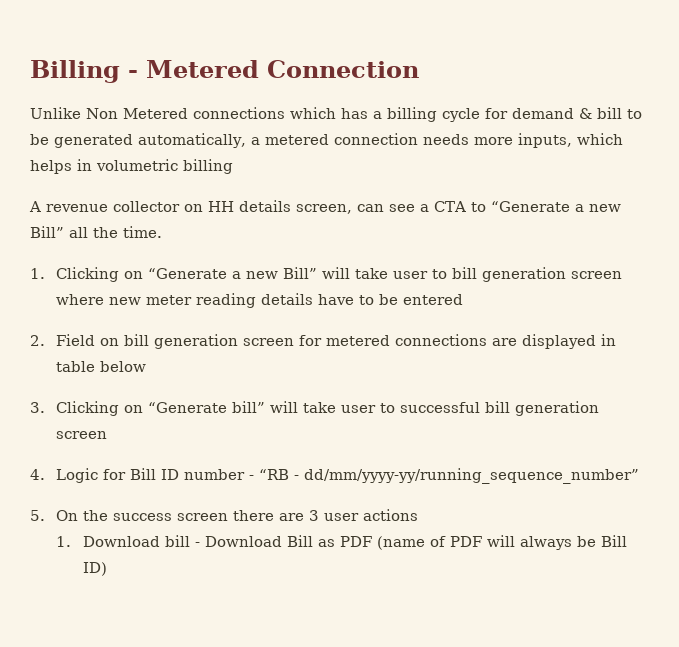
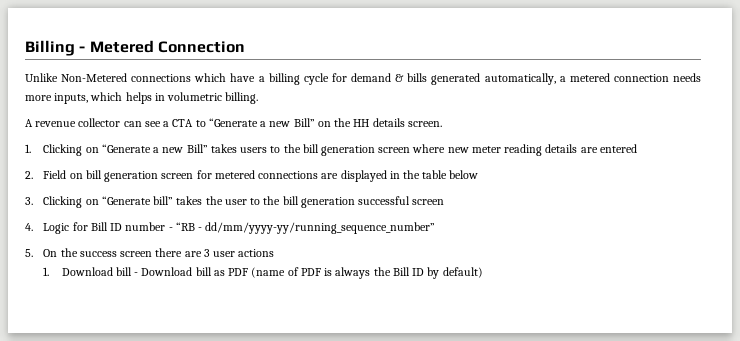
[86,108,188,119] Non Metered -> [61,73,128,82] Non-Metered
[341,108,368,119] has -> [230,73,256,82] have
[597,107,642,119] [30,134,49,145] bill to be -> [407,73,428,82] bills
[183,159,233,174] billing -> [225,92,259,104] billing.
[184,200,352,214] on HH details screen, -> (121, 122) none
[69,226,162,238] all the time. -> [317,118,442,127] on the HH details screen.
[322,267,448,279] will take user to -> [210,144,301,153] takes users to the
[318,294,399,305] have to be -> [580,147,598,153] are
(617, 340) none -> [402,170,420,179] the
[270,401,600,416] will take user to successful bill generation -> [176,196,410,208] takes the user to the bill generation successful
[286,535,313,547] Bill -> [195,267,212,276] bill
[486,535,627,550] [82,562,107,576] will always be Bill ID) -> [324,267,483,279] is always the Bill ID by default)

